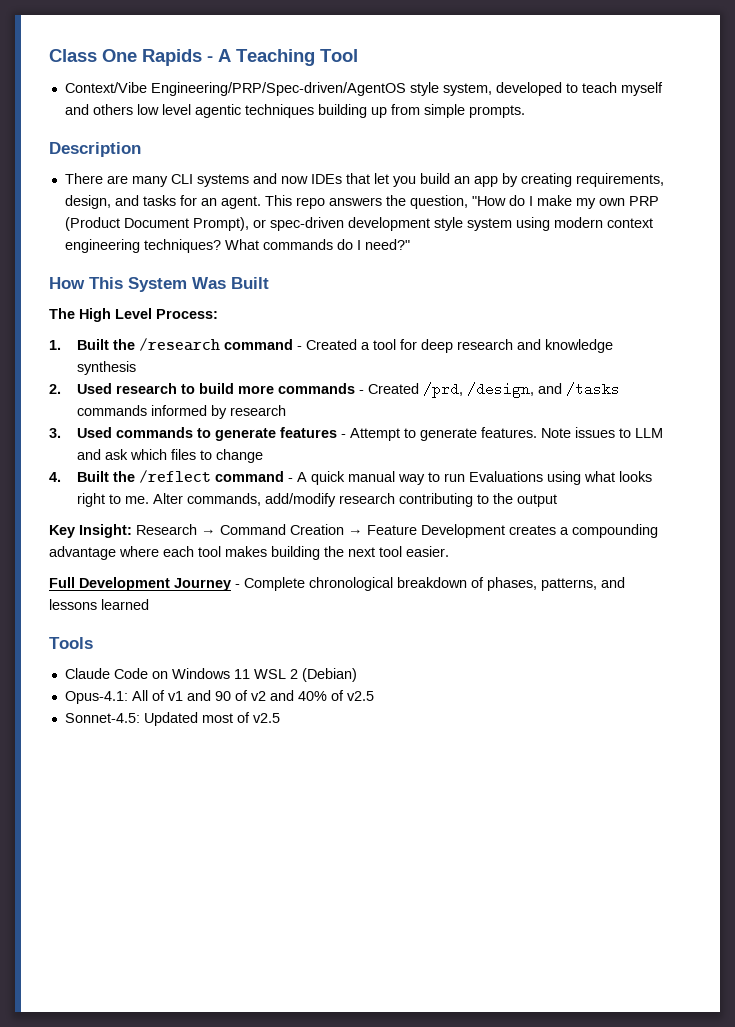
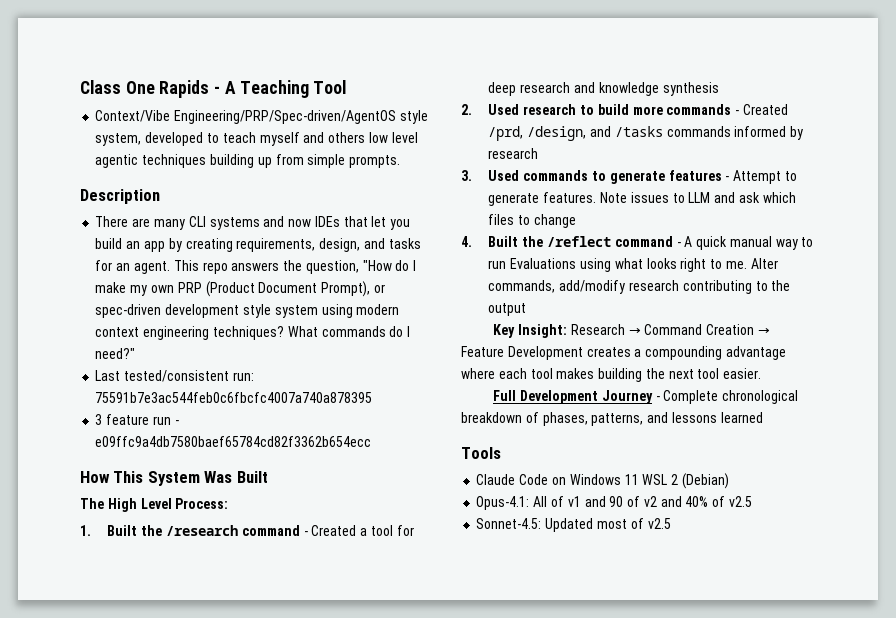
(410, 244) none -> [95,370,254,382] [95,392,373,403] [95,414,179,425] [95,436,372,447] // Last tested/consistent run: 75591b7e3ac544feb0c6fbcfc4007a740a878395 // 3 feature run - e09ffc9a4db7580baef65784cd82f3362b654ecc

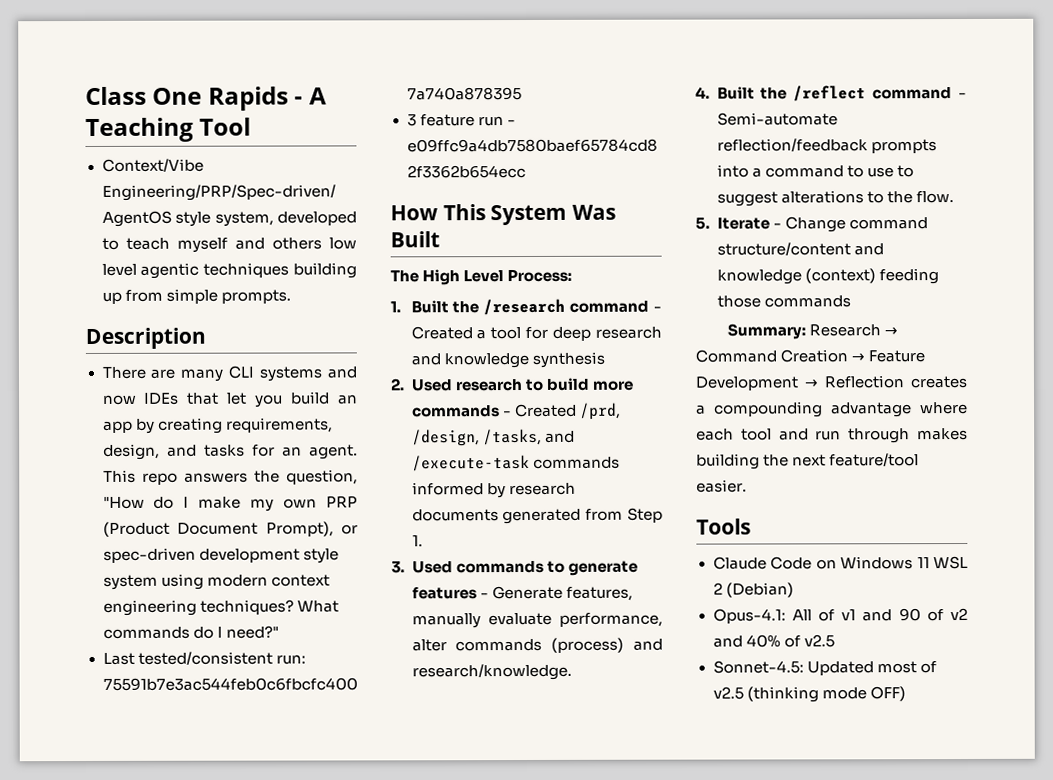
[589,126,663,137] and /tasks -> [482,428,575,446] [411,454,530,472] /tasks, and /execute-task
(539, 153) none -> [411,507,663,525] [411,535,423,547] documents generated from Step 1.
[733,170,797,184] [488,192,796,206] [488,214,576,228] Attempt to generate features. Note issues to LLM and ask which files to change -> [491,585,633,601] [411,612,663,629] [411,637,663,653] [411,663,572,681] Generate features, manually evaluate performance, alter commands (process) and research/knowledge.
[684,236,814,250] [488,258,778,272] [488,280,791,294] [488,303,527,316] [493,324,567,338] A quick manual way to run Evaluations using what looks right to me. Alter commands, add/modify research contributing to the output // Key Insight: -> [716,112,838,126] [716,138,937,154] [716,164,914,178] [716,190,954,207] [695,216,928,233] [716,242,884,256] [716,268,939,285] [716,295,851,308] [726,323,806,340] Semi-automate reflection/feedback prompts into a command to use to suggest alterations to the flow. // 5. Iterate - Change command structure/content and knowledge (context) feeding those commands // Summary:
(583, 353) none -> [804,375,904,389] → Reflection
(553, 373) none -> [778,428,911,444] and run through
[697,368,720,379] tool -> [829,453,920,467] feature/tool
[493,390,799,404] [461,412,763,426] // Full Development Journey - Complete chronological breakdown of phases, patterns, and lessons learned -> (747, 486) none
(671, 523) none -> [746,686,906,703] (thinking mode OFF)

